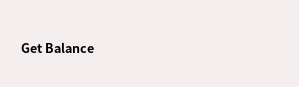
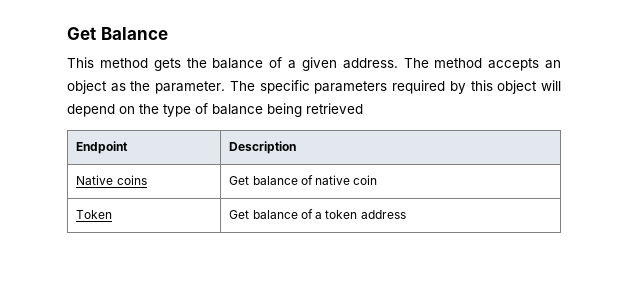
(95, 47) none -> [67,57,561,71] [67,80,562,94] [67,103,363,117] [76,141,129,154] [229,141,297,154] [76,175,147,185] [229,175,378,185] [76,210,113,219] [229,209,406,219] // This method gets the balance of a given address. The method accepts an object as the parameter. The specific parameters required by this object will depend on the type of balance being retrieved // Endpoint | Description // Native coins | Get balance of native coin // Token | Get balance of a token address

